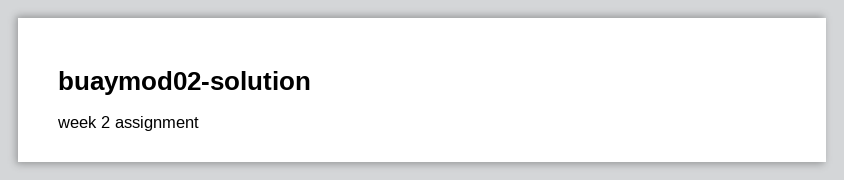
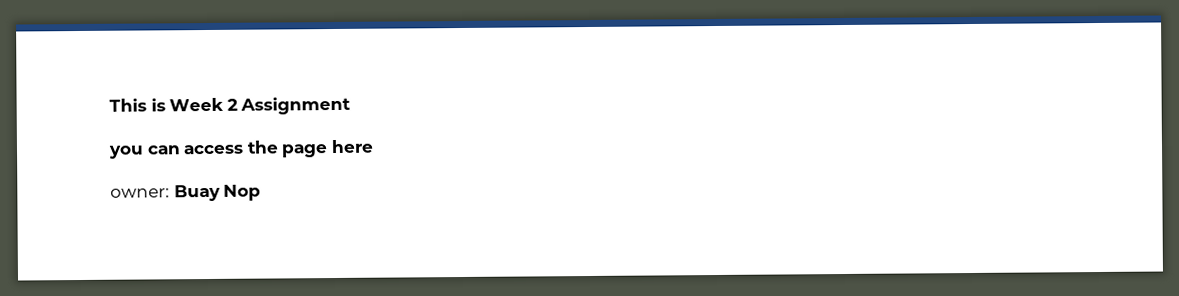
[58,71,311,95] [57,116,199,131] buaymod02-solution // week 2 assignment -> [109,96,352,115] [108,139,374,159] [110,184,262,202] This is Week 2 Assignment // you can access the page here // owner: Buay Nop

